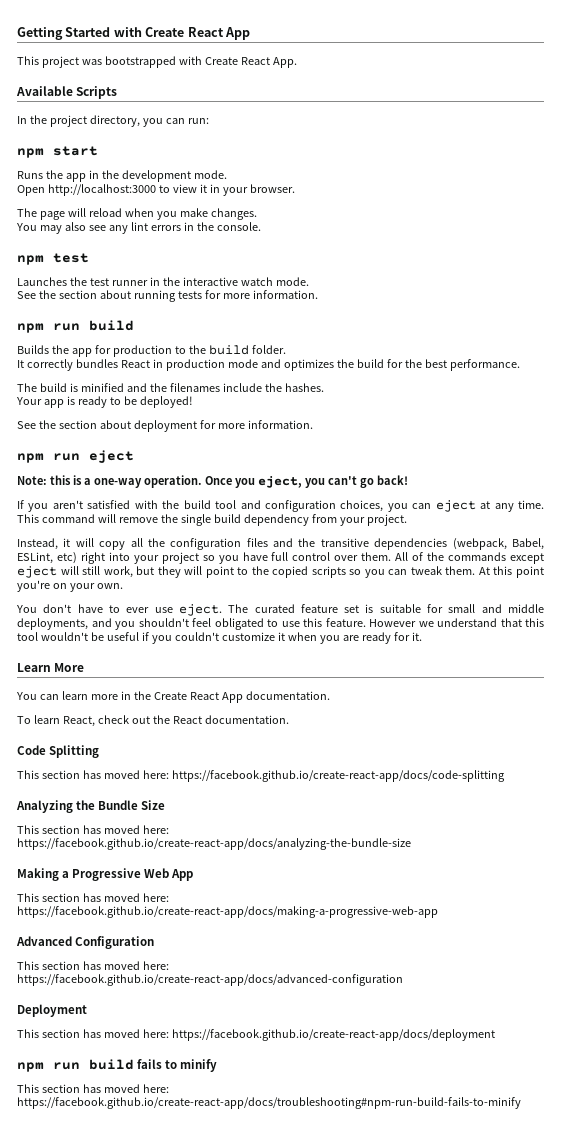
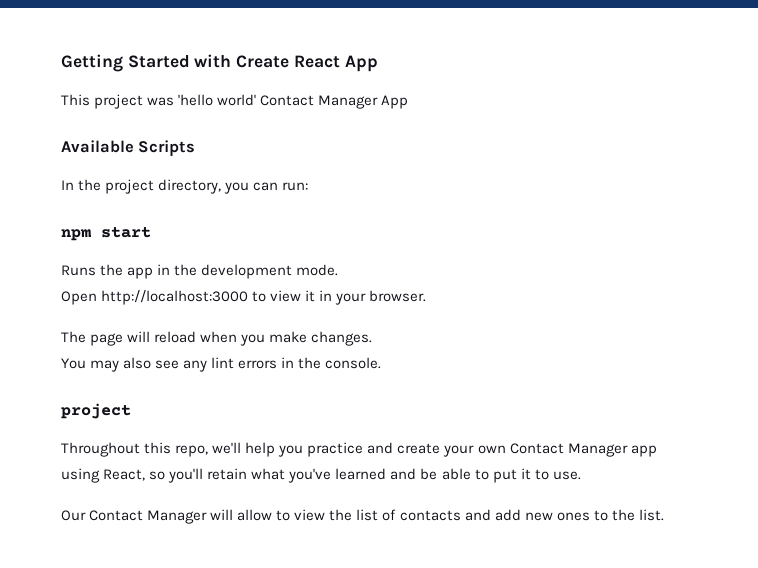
[104,56,297,68] bootstrapped with Create React App. -> [178,94,409,109] 'hello world' Contact Manager App
[17,253,89,265] [17,277,309,286] [17,290,318,302] [17,320,134,333] [17,345,286,357] [17,359,520,371] [17,383,324,392] [16,396,193,408] [17,420,313,432] [17,450,134,463] [17,475,408,488] [17,500,544,512] [17,514,407,526] [17,538,544,550] [17,552,544,564] [17,566,545,578] [17,580,123,592] [16,604,544,616] [17,618,544,630] [17,632,422,644] [17,663,85,672] [16,691,330,703] [17,715,289,727] [17,745,100,758] [17,770,505,782] [16,800,166,813] [17,825,169,834] [17,838,411,850] [17,868,194,881] [17,893,169,902] [17,906,438,918] [16,936,155,949] [17,961,169,970] [17,974,403,986] [17,1004,87,1017] [17,1029,495,1041] [17,1059,218,1072] [17,1084,169,1093] [17,1097,521,1109] npm test // Launches the test runner in the interactive watch mode. // See the section about running tests for more information. // npm run build // Builds the app for production to the build folder. // It correctly bundles React in production mode and optimizes the build for the best performance. // The build is minified and the filenames include the hashes. // Your app is ready to be deployed! // See the section about deployment for more information. // npm run eject // Note: this is a one-way operation. Once you eject, you can't go back! // If you aren't satisfied with the build tool and configuration choices, you can eject at any time. This command will remove the single build dependency from your project. // Instead, it will copy all the configuration files and the transitive dependencies (webpack, Babel, ESLint, etc) right into your project so you have full control over them. All of the commands except eject will still work, but they will point to the copied scripts so you can tweak them. At this point you're on your own. // You don't have to ever use eject. The curated feature set is suitable for small and middle deployments, and you shouldn't feel obligated to use this feature. However we understand that this tool wouldn't be useful if you couldn't customize it when you are ready for it. // Learn More // You can learn more in the Create React App documentation. // To learn React, check out the React documentation. // Code Splitting // This section has moved here: https://facebook.github.io/create-react-app/docs/code-splitting // Analyzing the Bundle Size // This section has moved here: https://facebook.github.io/create-react-app/docs/analyzing-the-bundle-size // Making a Progressive Web App // This section has moved here: https://facebook.github.io/create-react-app/docs/making-a-progressive-web-app // Advanced Configuration // This section has moved here: https://facebook.github.io/create-react-app/docs/advanced-configuration // Deployment // This section has moved here: https://facebook.github.io/create-react-app/docs/deployment // npm run build fails to minify // This section has moved here: https://facebook.github.io/create-react-app/docs/troubleshooting#npm-run-build-fails-to-minify -> [61,403,131,419] [61,442,657,457] [61,468,581,483] [61,509,664,524] project // Throughout this repo, we'll help you practice and create your own Contact Manager app using React, so you'll retain what you've learned and be able to put it to use. // Our Contact Manager will allow to view the list of contacts and add new ones to the list.

